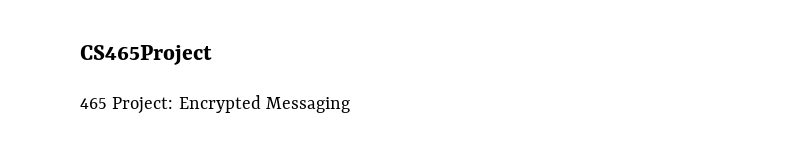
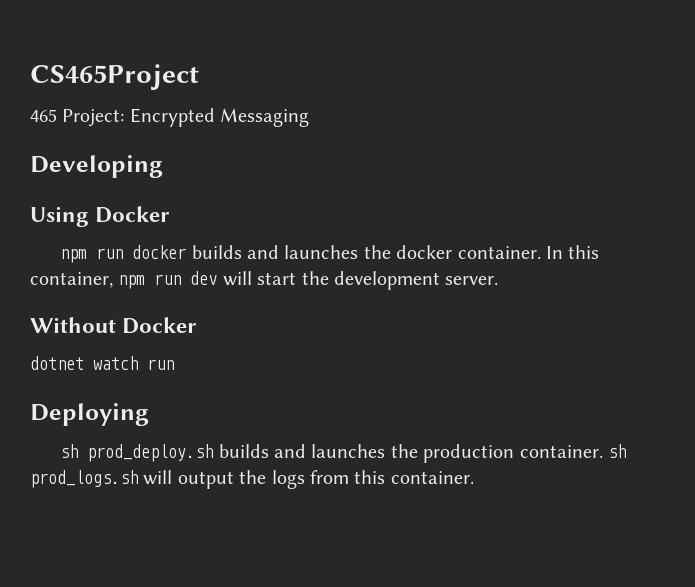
(351, 105) none -> [30,155,163,178] [30,206,171,227] [60,245,600,263] [30,271,499,290] [30,317,198,334] [30,356,174,370] [30,403,149,426] [60,444,626,463] [30,470,474,489] // Developing // Using Docker // npm run docker builds and launches the docker container. In this container, npm run dev will start the development server. // Without Docker // dotnet watch run // Deploying // sh prod_deploy.sh builds and launches the production container. sh prod_logs.sh will output the logs from this container.

